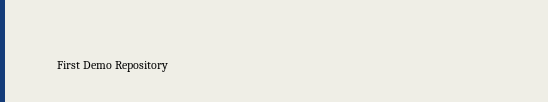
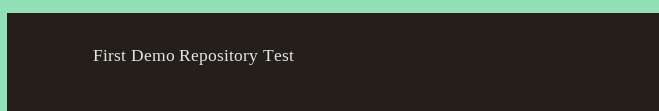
(169, 66) none -> [263,50,295,61] Test

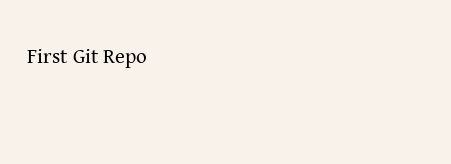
[130,50,295,65] Demo Repository Test -> [72,49,148,68] Git Repo

